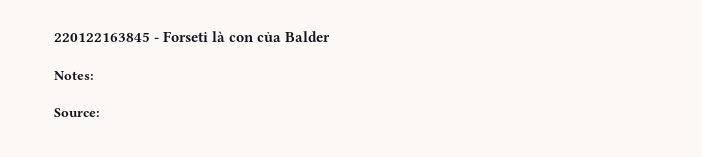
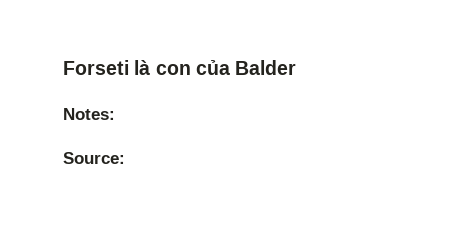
[54,32,160,42] 220122163845 - -> (63, 67) none

